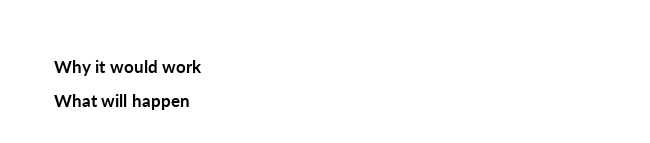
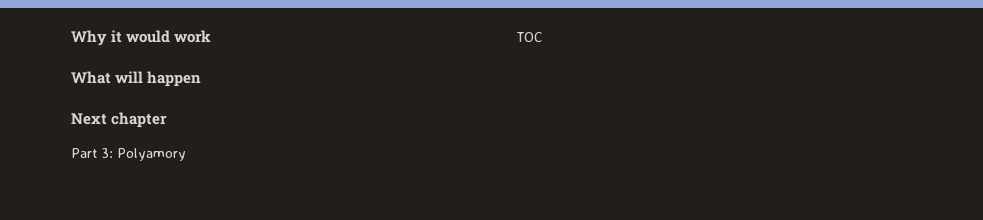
(190, 102) none -> [71,112,168,128] [71,148,186,161] [516,32,543,42] // Next chapter // Part 3: Polyamory // TOC

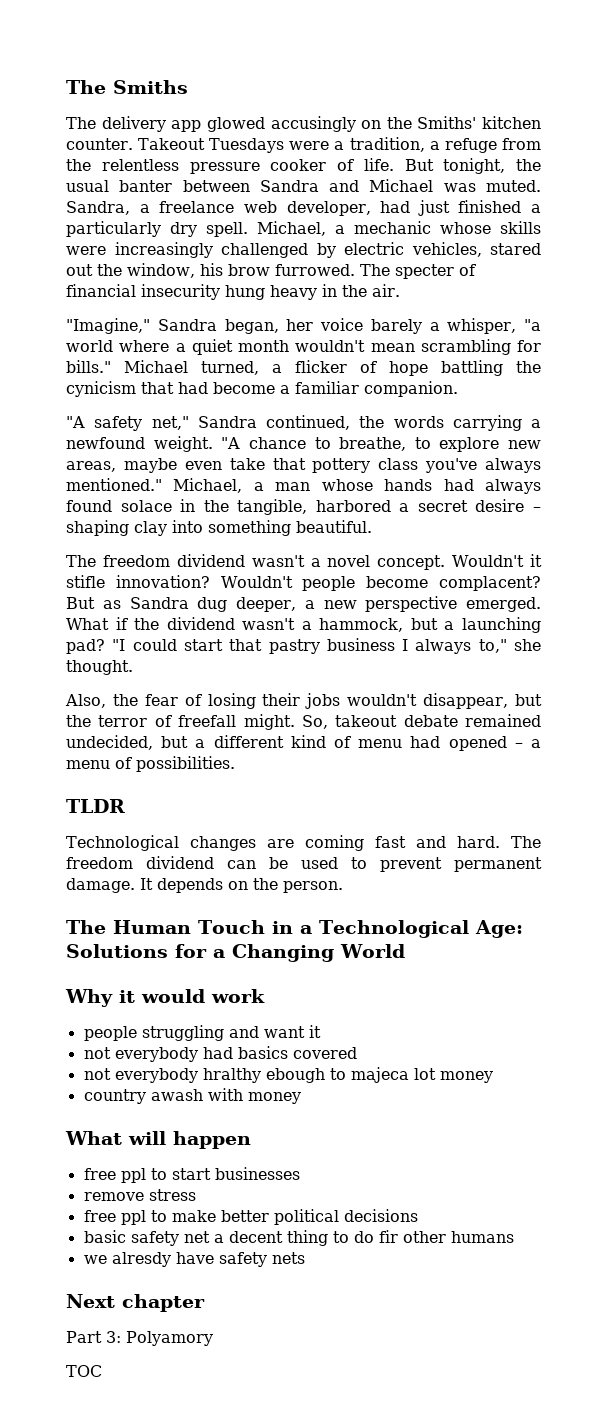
[71,30,212,46] [71,71,202,87] Why it would work // What will happen -> [66,80,188,94] [66,116,541,132] [66,137,541,153] [66,158,541,174] [66,179,541,192] [66,200,541,216] [66,221,541,237] [66,242,541,258] [66,263,476,279] [66,284,400,300] [66,318,541,334] [66,339,541,355] [66,360,541,376] [66,381,458,397] [66,415,541,431] [66,436,541,452] [66,458,541,473] [66,478,541,494] [66,499,541,515] [66,520,372,536] [66,554,542,570] [66,575,541,591] [66,596,541,612] [66,617,541,633] [66,638,541,654] [66,660,133,675] [65,693,542,709] [66,714,541,730] [66,735,541,751] [66,756,235,772] [66,799,125,813] [66,835,542,851] [66,856,542,872] [66,878,343,893] [66,920,523,938] [66,944,405,962] [65,989,265,1007] [83,1025,321,1041] [83,1046,357,1062] [83,1067,493,1083] [83,1088,301,1104] [65,1131,251,1149] [83,1167,300,1183] [83,1189,196,1201] [83,1209,418,1225] [83,1230,514,1246] [83,1252,305,1267] The Smiths // The delivery app glowed accusingly on the Smiths' kitchen counter. Takeout Tuesdays were a tradition, a refuge from the relentless pressure cooker of life. But tonight, the usual banter between Sandra and Michael was muted. Sandra, a freelance web developer, had just finished a particularly dry spell. Michael, a mechanic whose skills were increasingly challenged by electric vehicles, stared out the window, his brow furrowed. The specter of financial insecurity hung heavy in the air. // "Imagine," Sandra began, her voice barely a whisper, "a world where a quiet month wouldn't mean scrambling for bills." Michael turned, a flicker of hope battling the cynicism that had become a familiar companion. // "A safety net," Sandra continued, the words carrying a newfound weight. "A chance to breathe, to explore new areas, maybe even take that pottery class you've always mentioned." Michael, a man whose hands had always found solace in the tangible, harbored a secret desire – shaping clay into something beautiful. // The freedom dividend wasn't a novel concept. Wouldn't it stifle innovation? Wouldn't people become complacent? But as Sandra dug deeper, a new perspective emerged. What if the dividend wasn't a hammock, but a launching pad? "I could start that pastry business I always to," she thought. // Also, the fear of losing their jobs wouldn't disappear, but the terror of freefall might. So, takeout debate remained undecided, but a different kind of menu had opened – a menu of possibilities. // TLDR // Technological changes are coming fast and hard. The freedom dividend can be used to prevent permanent damage. It depends on the person. // The Human Touch in a Technological Age: Solutions for a Changing World // Why it would work // people struggling and want it // not everybody had basics covered // not everybody hralthy ebough to majeca lot money // country awash with money // What will happen // free ppl to start businesses // remove stress // free ppl to make better political decisions // basic safety net a decent thing to do fir other humans // we alresdy have safety nets

